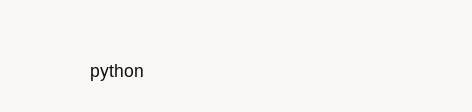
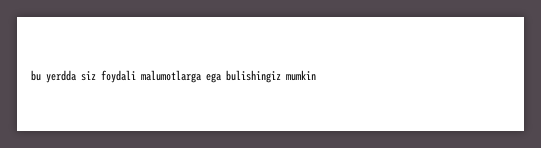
[90,64,144,81] python -> [31,70,316,83] bu yerdda siz foydali malumotlarga ega bulishingiz mumkin

